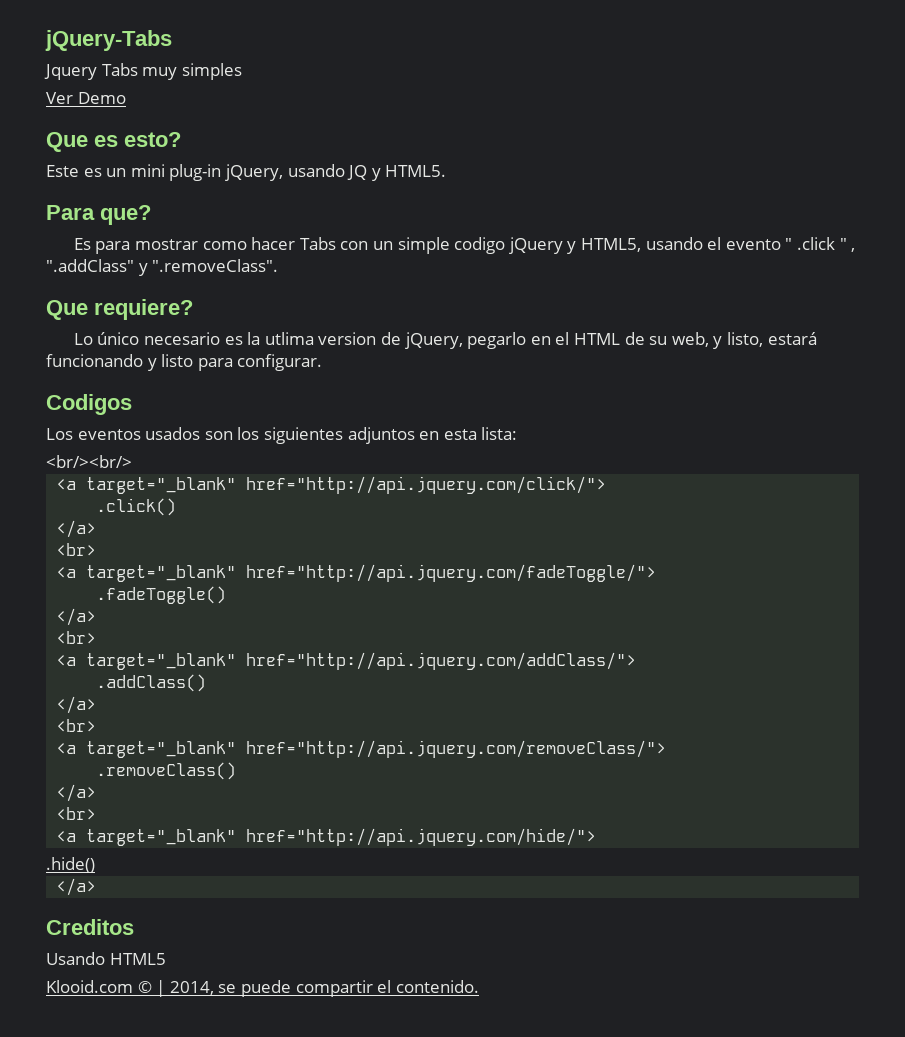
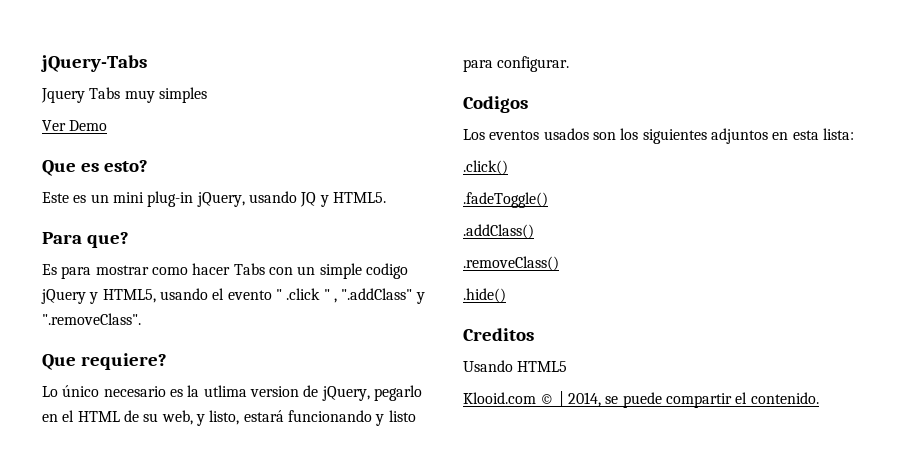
[46,455,132,468] [56,476,607,494] [96,498,177,516] [56,520,97,538] [56,543,97,556] [56,564,657,582] [96,586,227,604] [56,608,97,626] [56,631,97,644] [56,652,637,670] [96,674,207,692] [56,696,97,714] [56,719,97,732] [56,740,667,758] [96,762,237,780] [56,784,97,802] [56,807,97,820] [56,828,597,846] <br/><br/> // <a target="_blank" href="http://api.jquery.com/click/"> // .click() // </a> // <br> // <a target="_blank" href="http://api.jquery.com/fadeToggle/"> // .fadeToggle() // </a> // <br> // <a target="_blank" href="http://api.jquery.com/addClass/"> // .addClass() // </a> // <br> // <a target="_blank" href="http://api.jquery.com/removeClass/"> // .removeClass() // </a> // <br> // <a target="_blank" href="http://api.jquery.com/hide/"> -> [463,160,508,175] [463,192,548,208] [463,224,534,239] [463,256,559,271] .click() // .fadeToggle() // .addClass() // .removeClass()
[56,878,97,896] // </a> -> (506, 295) none

